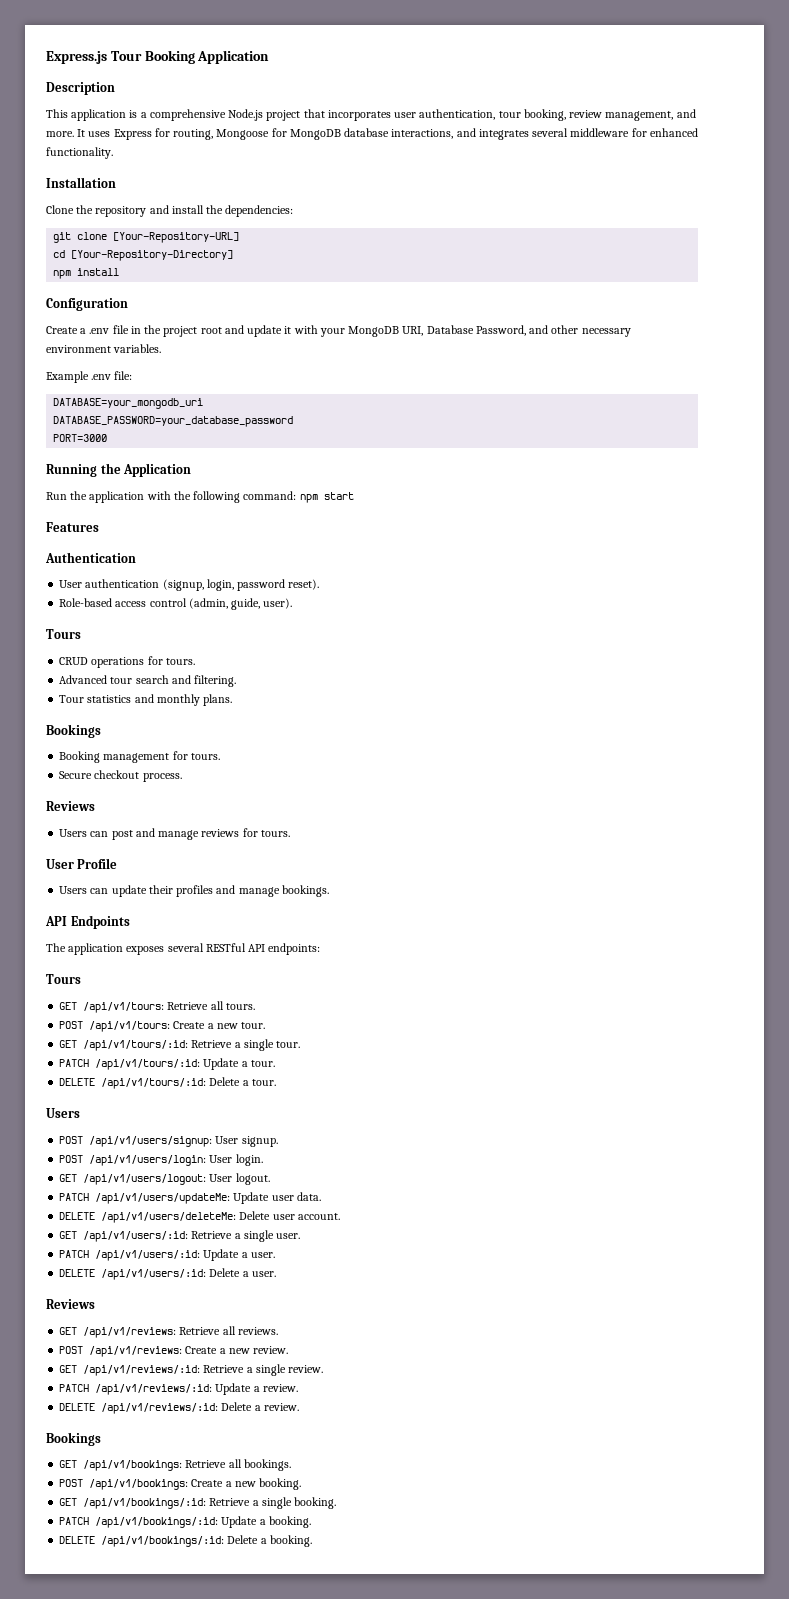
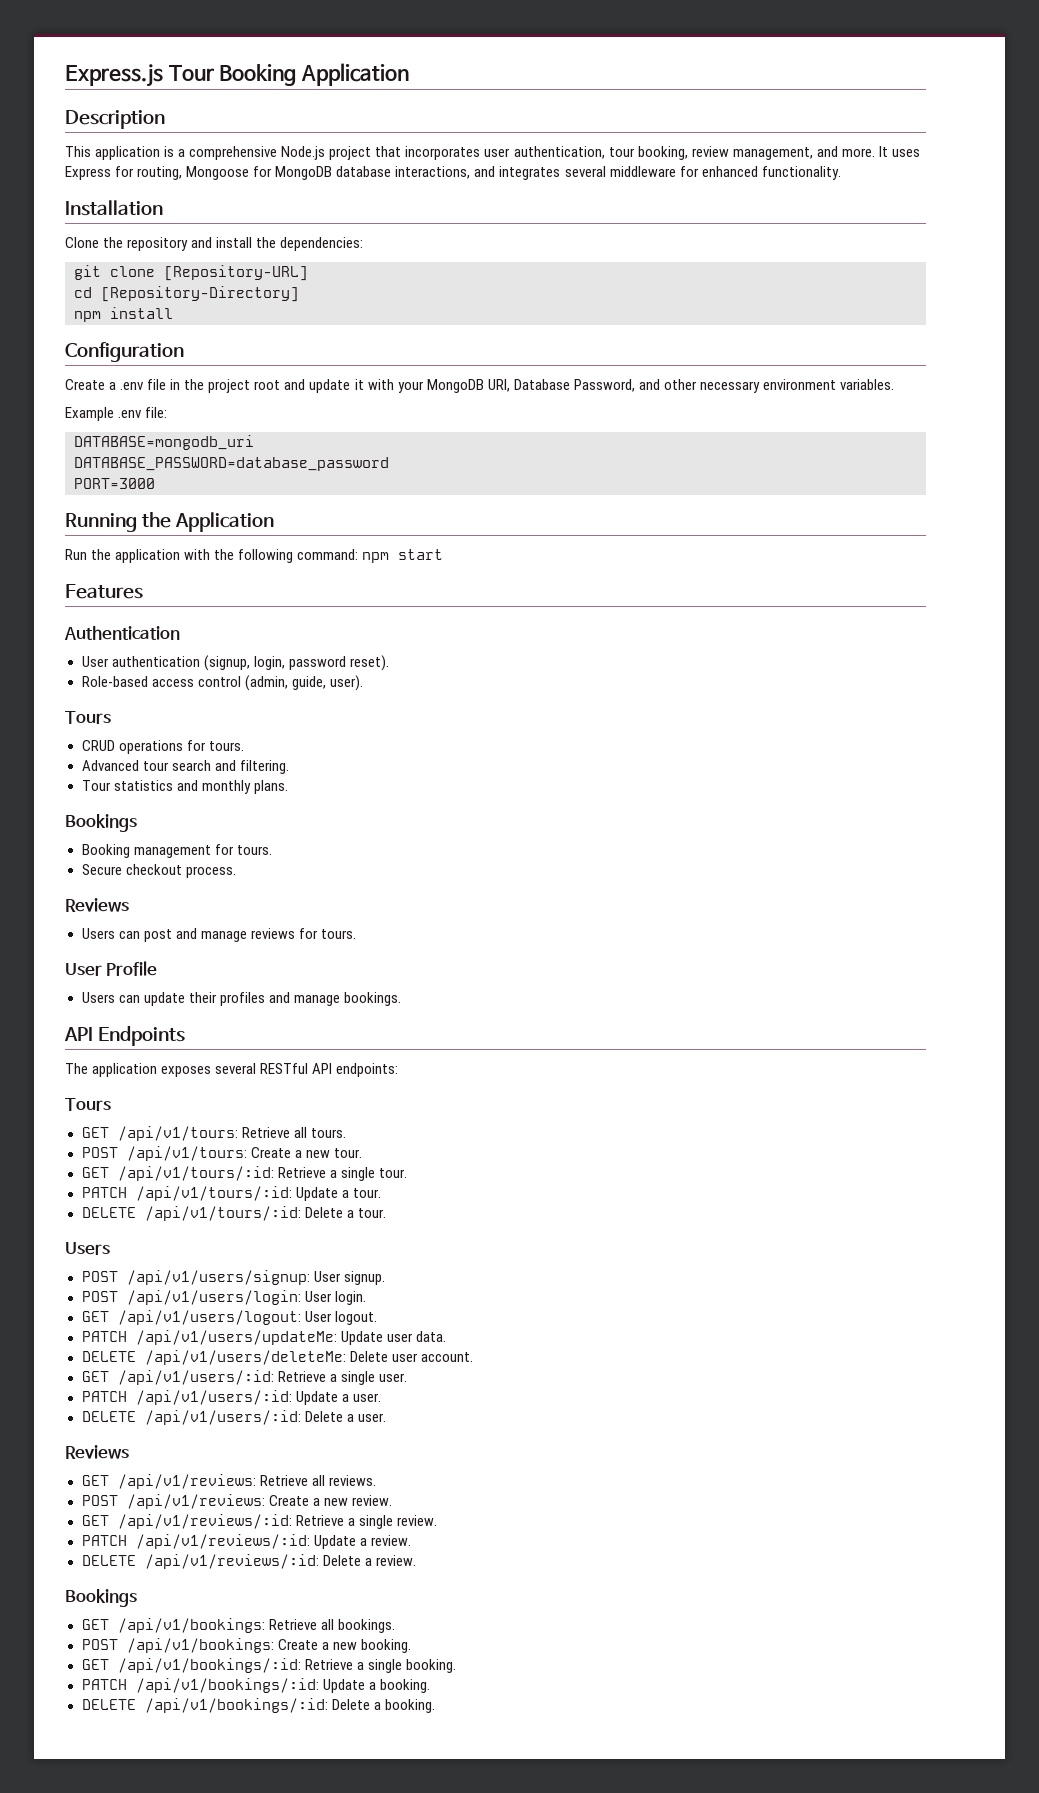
[113,232,240,243] [Your-Repository-URL] -> [164,265,308,281] [Repository-URL]
[71,250,234,261] [Your-Repository-Directory] -> [101,286,299,302] [Repository-Directory]
[53,398,204,409] [53,416,294,427] DATABASE=your_mongodb_uri // DATABASE_PASSWORD=your_database_password -> [74,435,254,450] [74,457,389,471] DATABASE=mongodb_uri // DATABASE_PASSWORD=database_password

